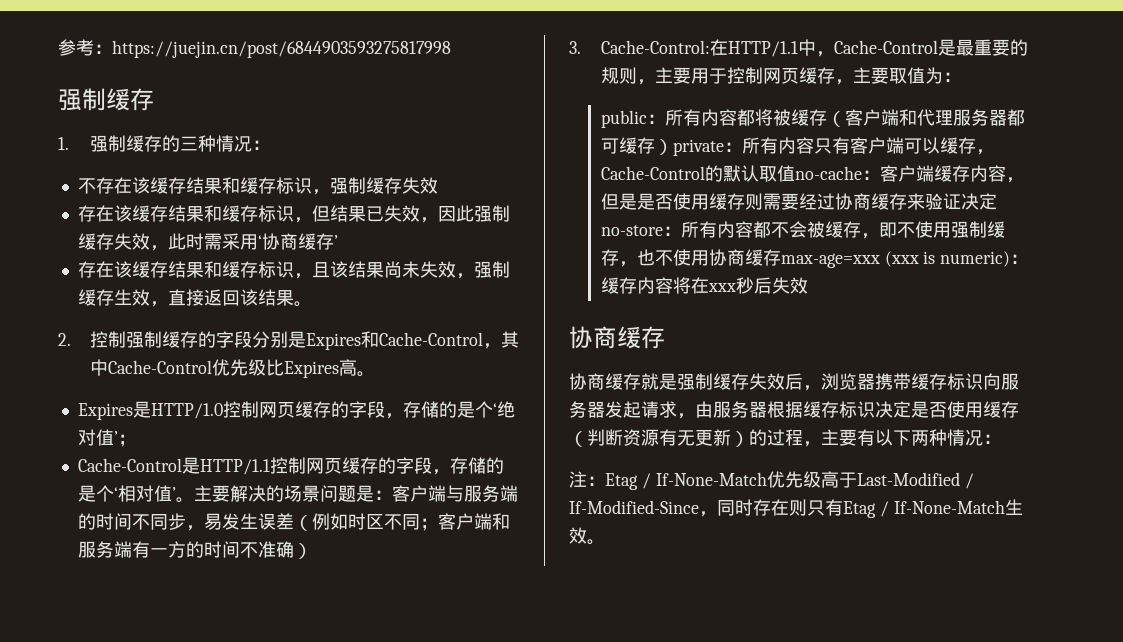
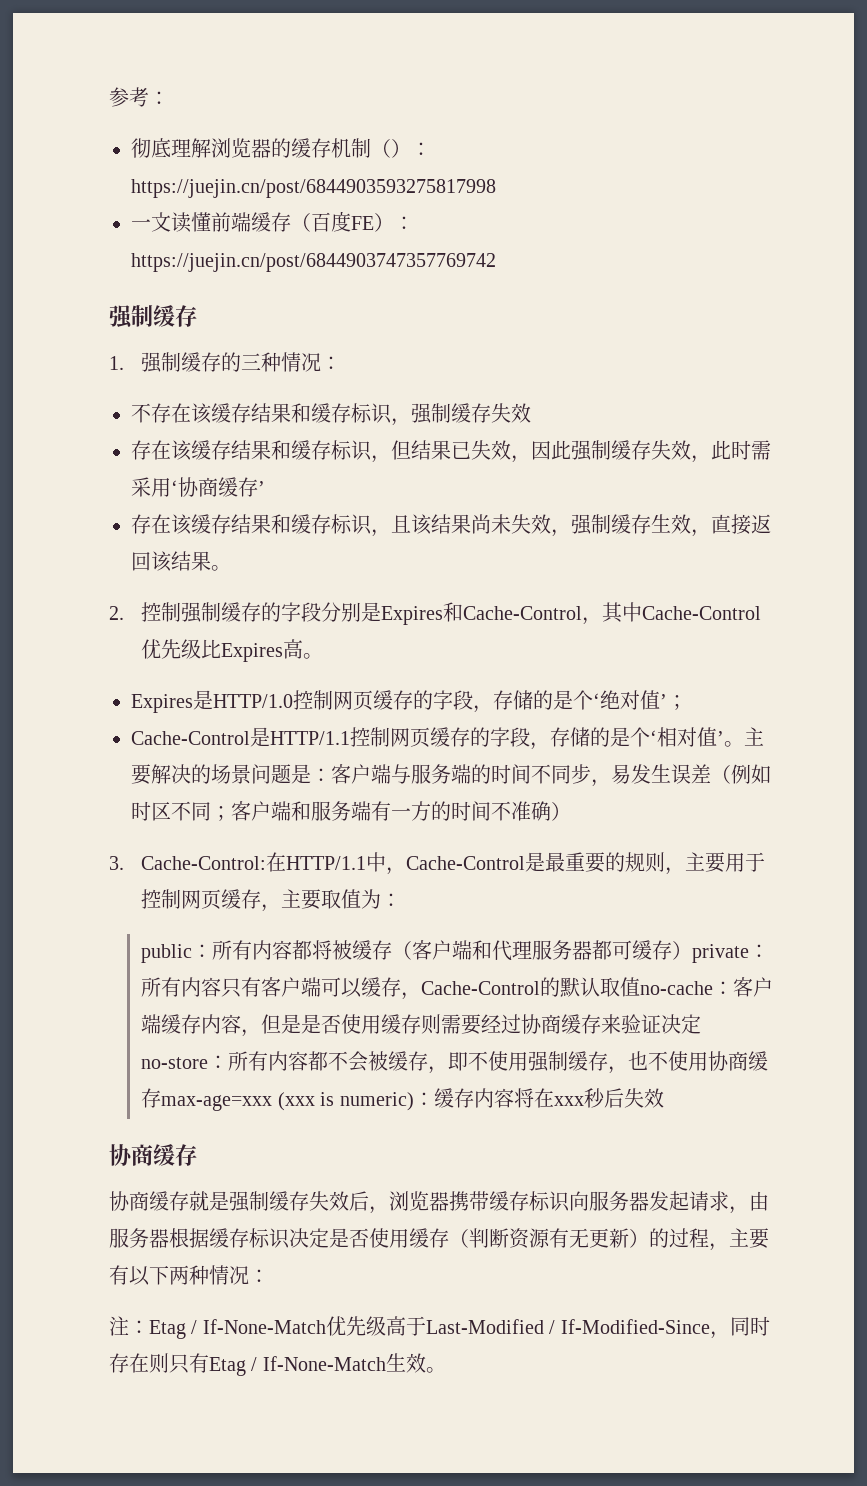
[112,40,451,58] https://juejin.cn/post/6844903593275817998 -> [131,138,431,158] [131,179,496,198] [131,211,414,233] [131,253,496,272] // 彻底理解浏览器的缓存机制（）：https://juejin.cn/post/6844903593275817998 // 一文读懂前端缓存（百度FE）：https://juejin.cn/post/6844903747357769742

